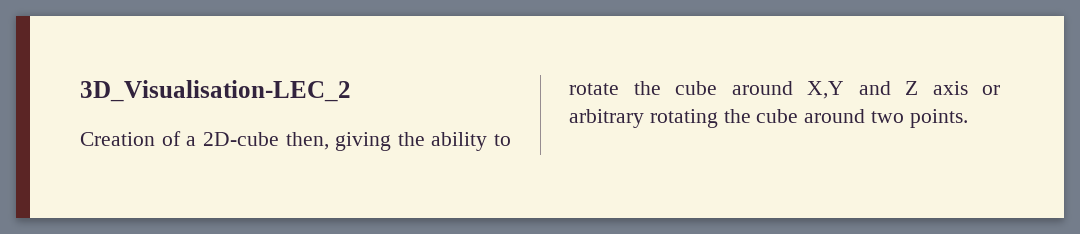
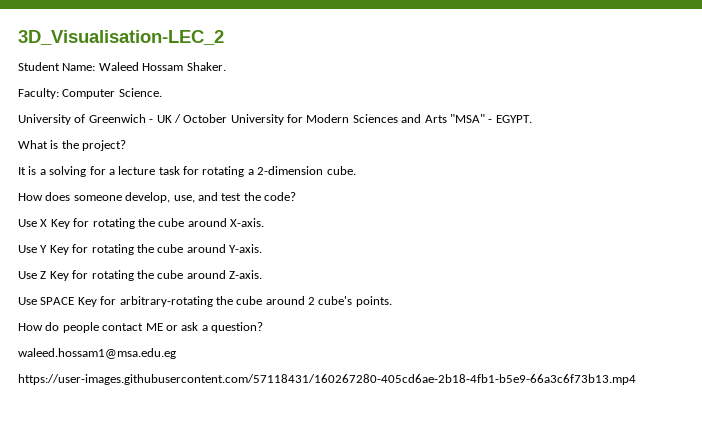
[80,131,511,151] [569,81,1000,99] [569,109,968,128] Creation of a 2D-cube then, giving the ability to rotate the cube around X,Y and Z axis or arbitrary rotating the cube around two points. -> [18,62,226,71] [18,88,162,99] [18,114,532,125] [18,140,127,151] [18,166,356,177] [18,192,296,203] [18,218,264,229] [18,244,262,255] [18,270,262,281] [18,296,392,307] [18,322,263,333] [18,348,176,359] [18,374,636,385] Student Name: Waleed Hossam Shaker. // Faculty: Computer Science. // University of Greenwich - UK / October University for Modern Sciences and Arts "MSA" - EGYPT. // What is the project? // It is a solving for a lecture task for rotating a 2-dimension cube. // How does someone develop, use, and test the code? // Use X Key for rotating the cube around X-axis. // Use Y Key for rotating the cube around Y-axis. // Use Z Key for rotating the cube around Z-axis. // Use SPACE Key for arbitrary-rotating the cube around 2 cube's points. // How do people contact ME or ask a question? // waleed.hossam1@msa.edu.eg // https://user-images.githubusercontent.com/57118431/160267280-405cd6ae-2b18-4fb1-b5e9-66a3c6f73b13.mp4

